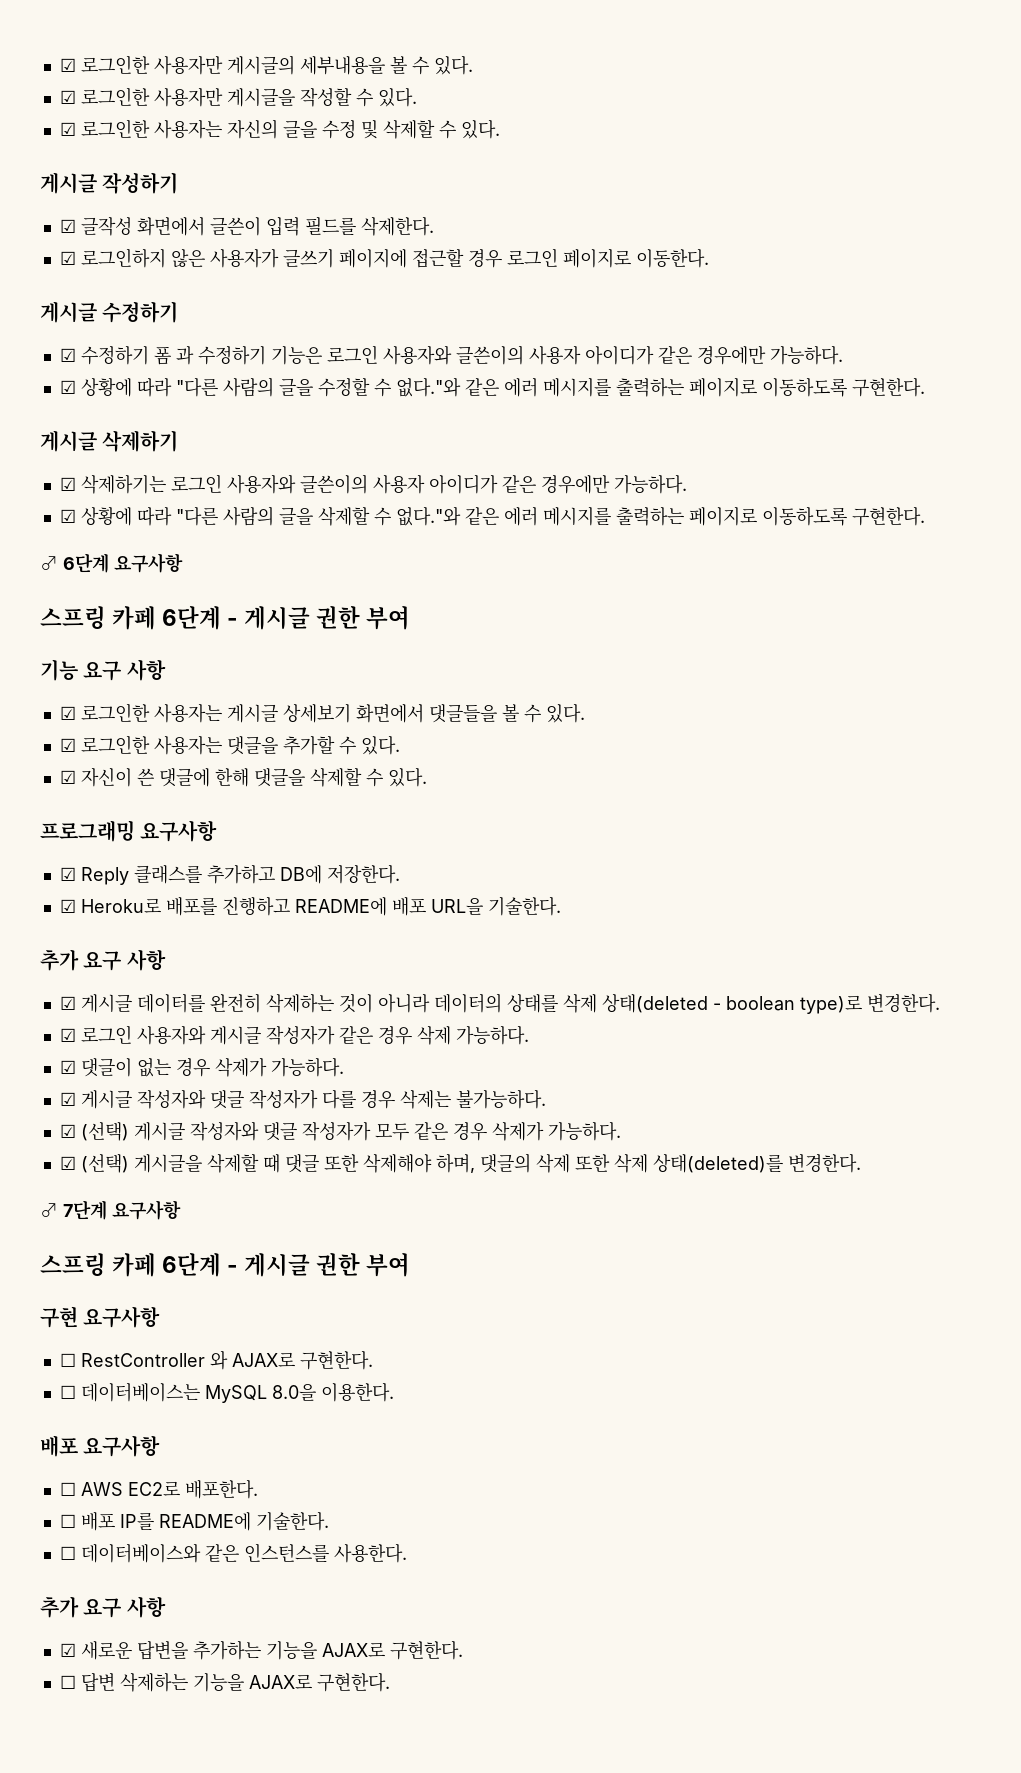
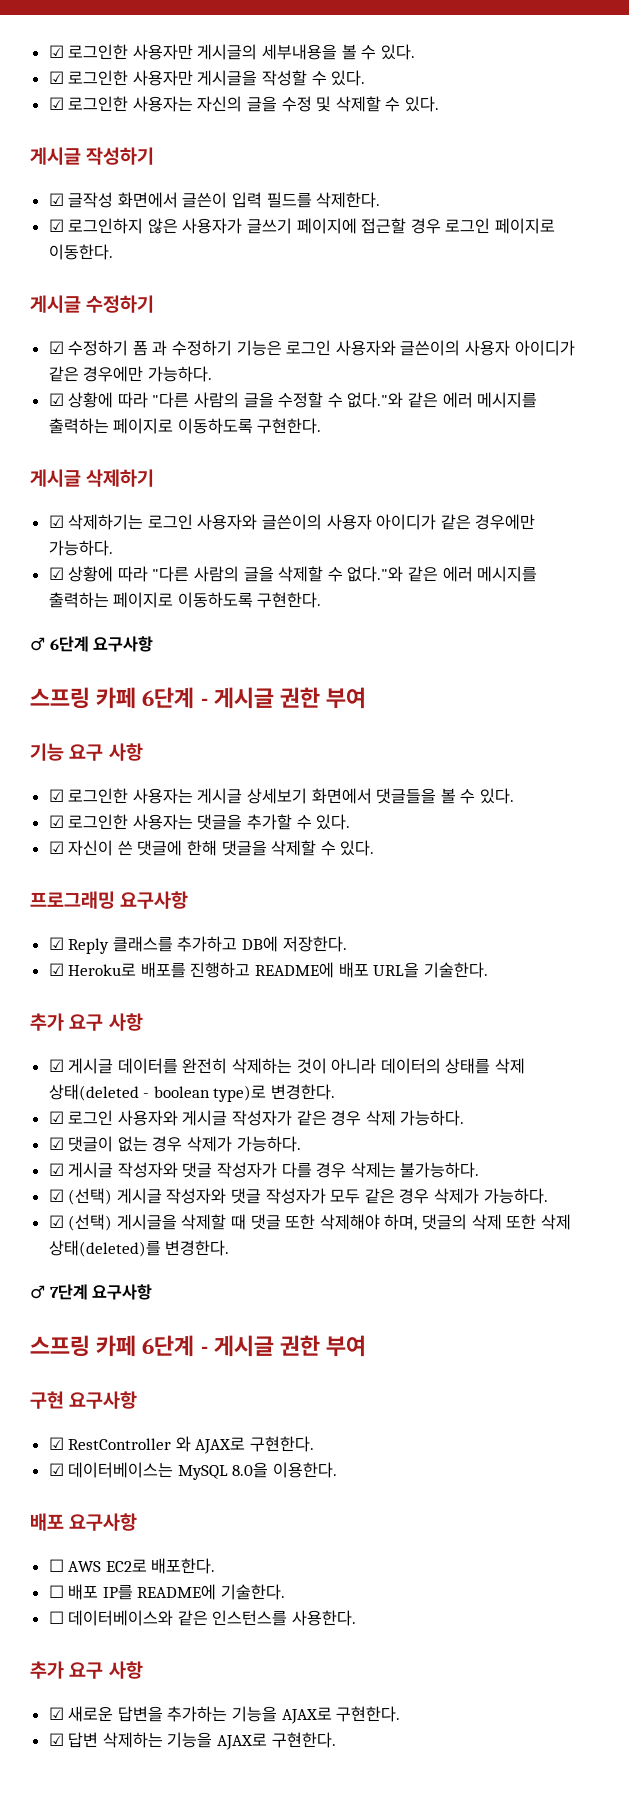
[59,1353,76,1367] ☐ -> [48,1437,64,1450] ☑
[59,1385,76,1399] ☐ -> [48,1463,64,1476] ☑
[59,1675,76,1689] ☐ -> [48,1733,64,1746] ☑

